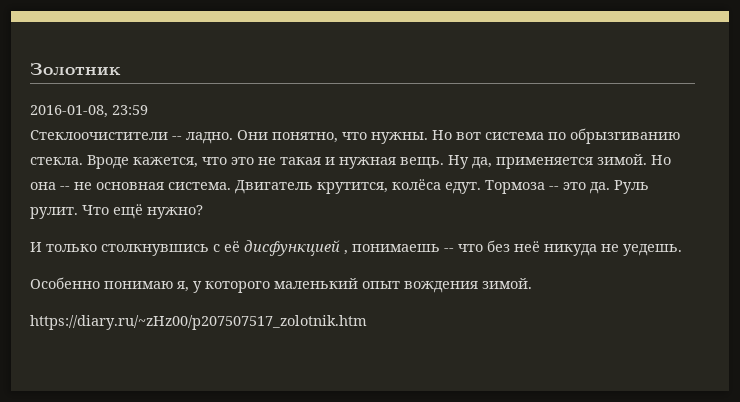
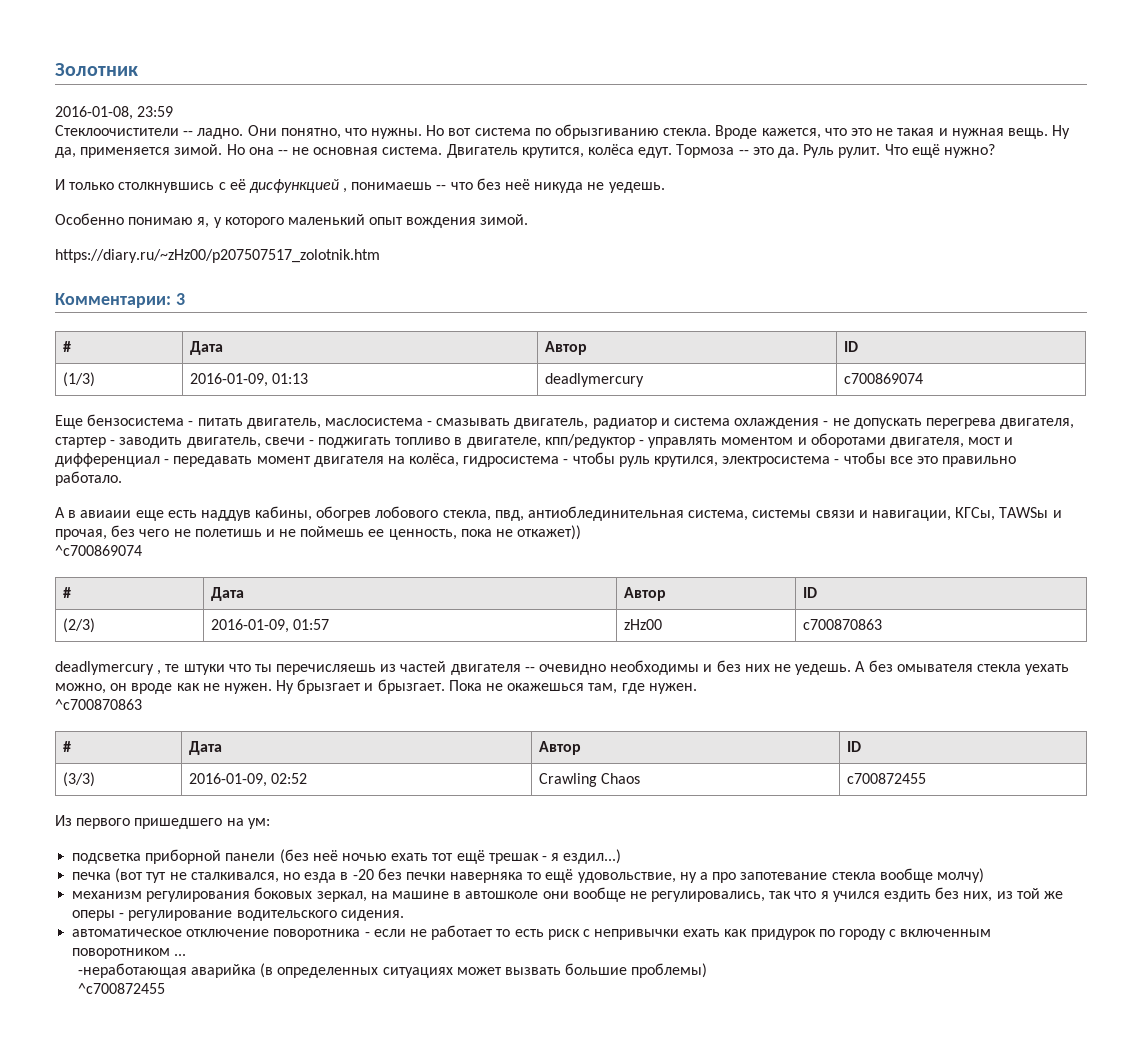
(367, 322) none -> [55,293,185,308] [63,341,72,352] [190,341,224,355] [545,341,588,355] [844,341,859,352] [63,372,96,387] [190,373,309,387] [545,373,645,387] [844,373,924,384] [55,414,1075,429] [55,433,1014,448] [55,452,1017,467] [55,471,122,486] [55,506,1062,521] [55,525,582,540] [55,545,142,556] [63,587,72,598] [211,587,245,601] [624,587,667,601] [803,587,818,598] [63,618,96,633] [211,619,330,633] [624,619,663,630] [803,619,883,630] [55,660,1070,675] [55,679,697,694] [55,699,142,710] [63,741,72,752] [189,741,223,755] [539,741,582,755] [847,741,862,752] [63,772,96,787] [189,773,308,787] [539,773,641,787] [847,773,927,784] [55,815,270,829] [72,849,622,864] [72,868,984,883] [72,887,1063,902] [72,910,404,921] [72,925,992,940] [72,948,187,959] [77,963,708,978] [77,983,165,994] // Комментарии: 3 // # | Дата | Автор | ID // (1/3) | 2016-01-09, 01:13 | deadlymercury | c700869074 // Еще бензосистема - питать двигатель, маслосистема - смазывать двигатель, радиатор и система охлаждения - не допускать перегрева двигателя, стартер - заводить двигатель, свечи - поджигать топливо в двигателе, кпп/редуктор - управлять моментом и оборотами двигателя, мост и дифференциал - передавать момент двигателя на колёса, гидросистема - чтобы руль крутился, электросистема - чтобы все это правильно работало. // А в авиаии еще есть наддув кабины, обогрев лобового стекла, пвд, антиоблединительная система, системы связи и навигации, КГСы, TAWSы и прочая, без чего не полетишь и не поймешь ее ценность, пока не откажет)) // ^c700869074 // # | Дата | Автор | ID // (2/3) | 2016-01-09, 01:57 | zHz00 | c700870863 // deadlymercury , те штуки что ты перечисляешь из частей двигателя -- очевидно необходимы и без них не уедешь. А без омывателя стекла уехать можно, он вроде как не нужен. Ну брызгает и брызгает. Пока не окажешься там, где нужен. // ^c700870863 // # | Дата | Автор | ID // (3/3) | 2016-01-09, 02:52 | Crawling Chaos | c700872455 // Из первого пришедшего на ум: // подсветка приборной панели (без неё ночью ехать тот ещё трешак - я ездил...) // печка (вот тут не сталкивался, но езда в -20 без печки наверняка то ещё удовольствие, ну а про запотевание стекла вообще молчу) // механизм регулирования боковых зеркал, на машине в автошколе они вообще не регулировались, так что я учился ездить без них, из той же оперы - регулирование водительского сидения. // автоматическое отключение поворотника - если не работает то есть риск с непривычки ехать как придурок по городу с включенным поворотником ... // -неработающая аварийка (в определенных ситуациях может вызвать большие проблемы) // ^c700872455

